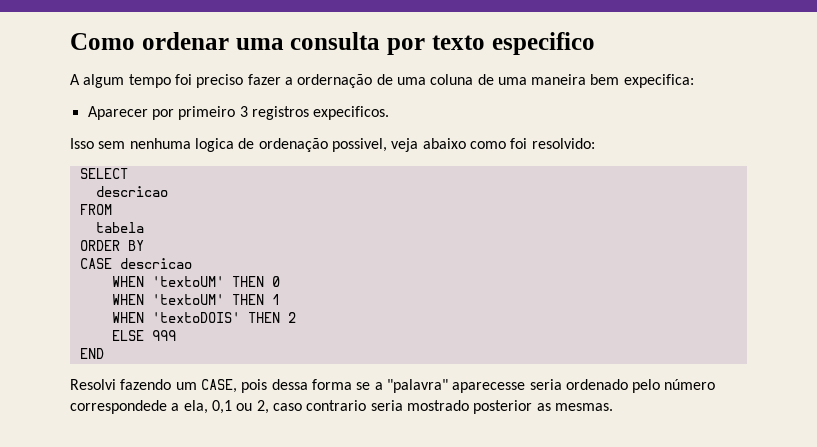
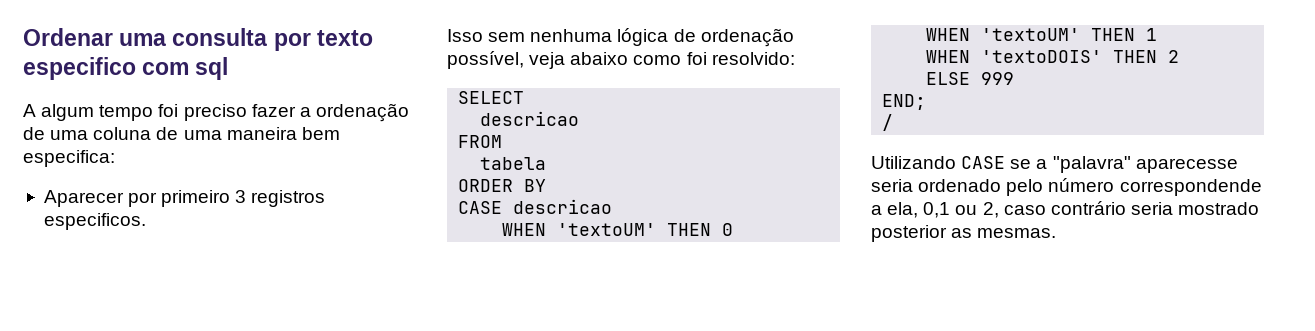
[70,32,229,50] Como ordenar -> [23,28,113,46] Ordenar
(595, 43) none -> [142,57,229,80] com sql
[297,74,373,88] ordernação -> [315,103,409,122] ordenação
[623,74,694,88] expecifica: -> [23,150,115,167] especifica:
[313,106,390,120] expecificos. -> [43,213,146,230] especificos.
[194,138,234,152] logica -> [617,28,669,46] lógica
[331,138,387,152] possivel, -> [447,51,524,69] possível,
[79,348,104,359] [70,379,352,393] END // Resolvi fazendo um CASE, pois dessa forma -> [882,94,927,110] [882,114,894,131] [871,156,1006,169] END; // / // Utilizando CASE
[70,400,167,414] correspondede -> [1119,179,1262,196] correspondende
[306,400,367,411] contrario -> [1050,201,1126,215] contrário

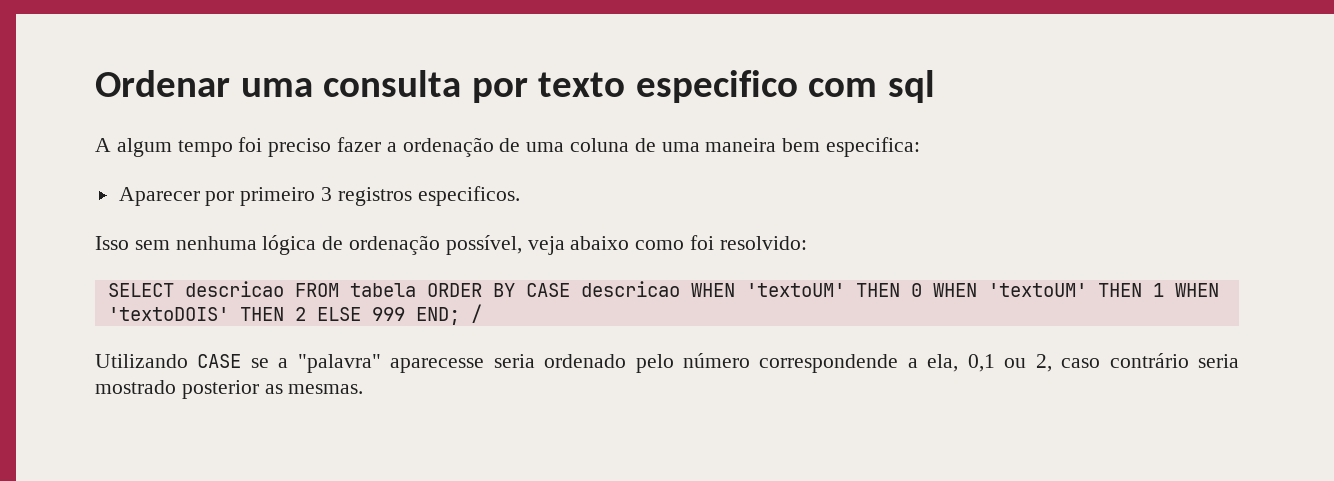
[480,111,580,126] // descricao // -> [184,281,284,297] descricao
(503, 141) // -> (339, 290) none
(547, 163) // -> (416, 290) none
(547, 185) // -> (515, 290) none
(613, 206) // -> (680, 289) none
(734, 229) // -> (922, 290) none
(1158, 34) // -> (1164, 290) none
(1180, 56) // -> (306, 314) none
(1015, 78) // -> (405, 314) none
(927, 102) // -> (460, 316) none

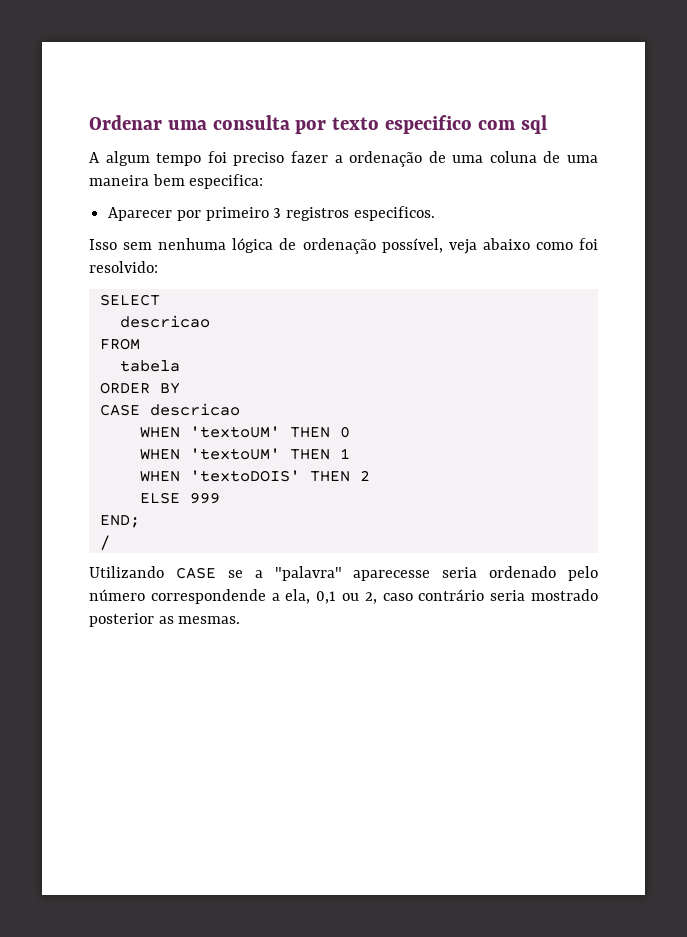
[184,281,284,297] descricao -> [119,315,210,328] // descricao //
(339, 290) none -> (140, 344) //
(416, 290) none -> (180, 366) //
(515, 290) none -> (180, 388) //
(680, 289) none -> (240, 409) //
(922, 290) none -> (350, 432) //
(1164, 290) none -> (350, 453) //
(306, 314) none -> (370, 475) //
(405, 314) none -> (220, 498) //
(460, 316) none -> (140, 521) //

